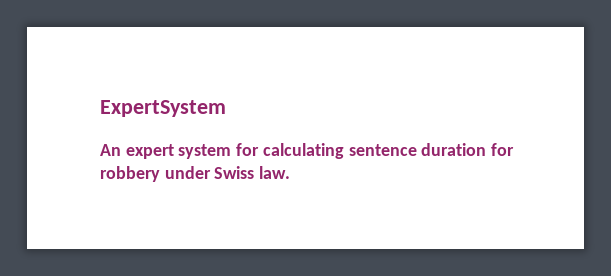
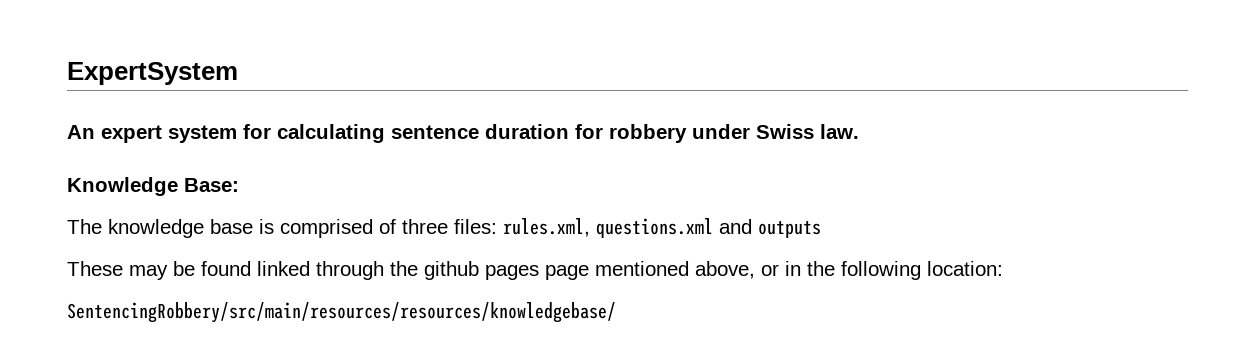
(291, 172) none -> [67,177,239,196] [67,218,821,238] [67,261,1003,280] [67,302,616,323] // Knowledge Base: // The knowledge base is comprised of three files: rules.xml, questions.xml and outputs // These may be found linked through the github pages page mentioned above, or in the following location: // SentencingRobbery/src/main/resources/resources/knowledgebase/

